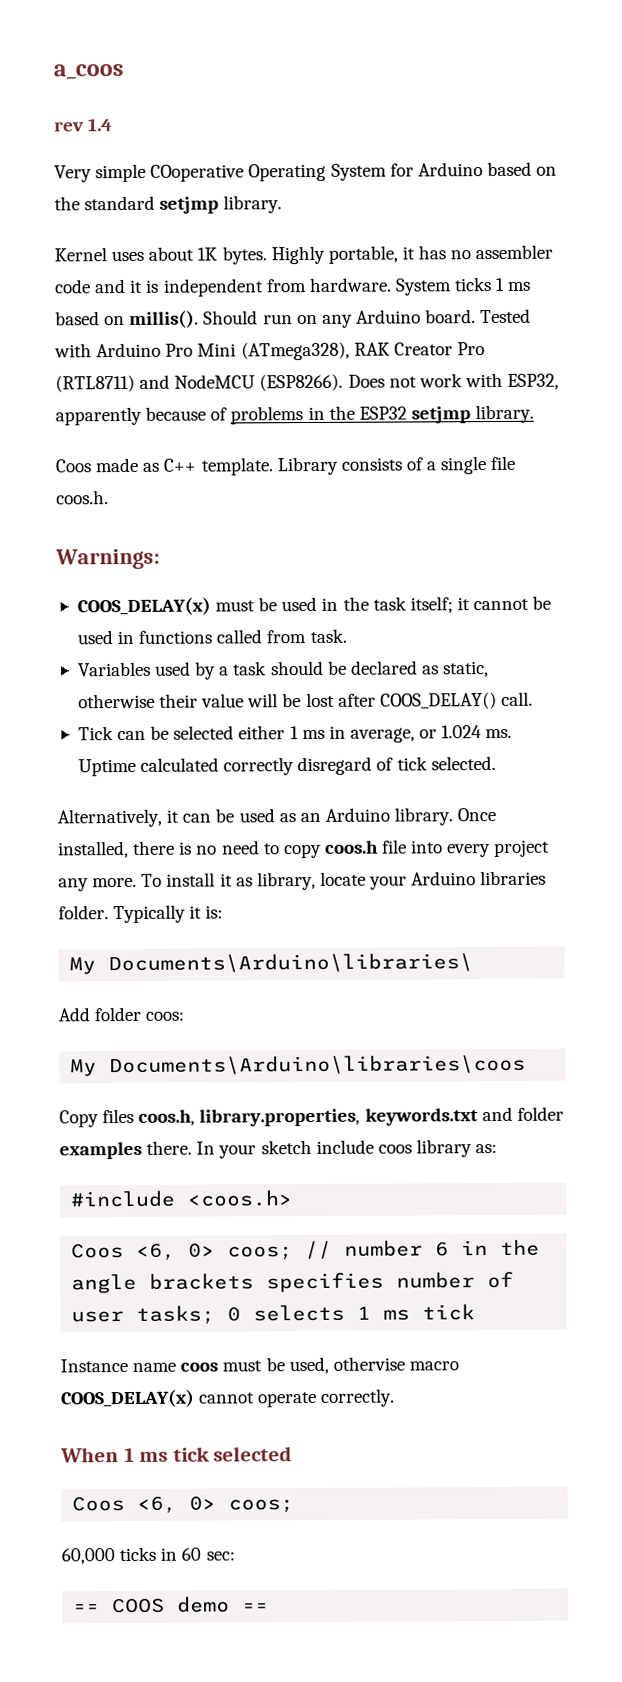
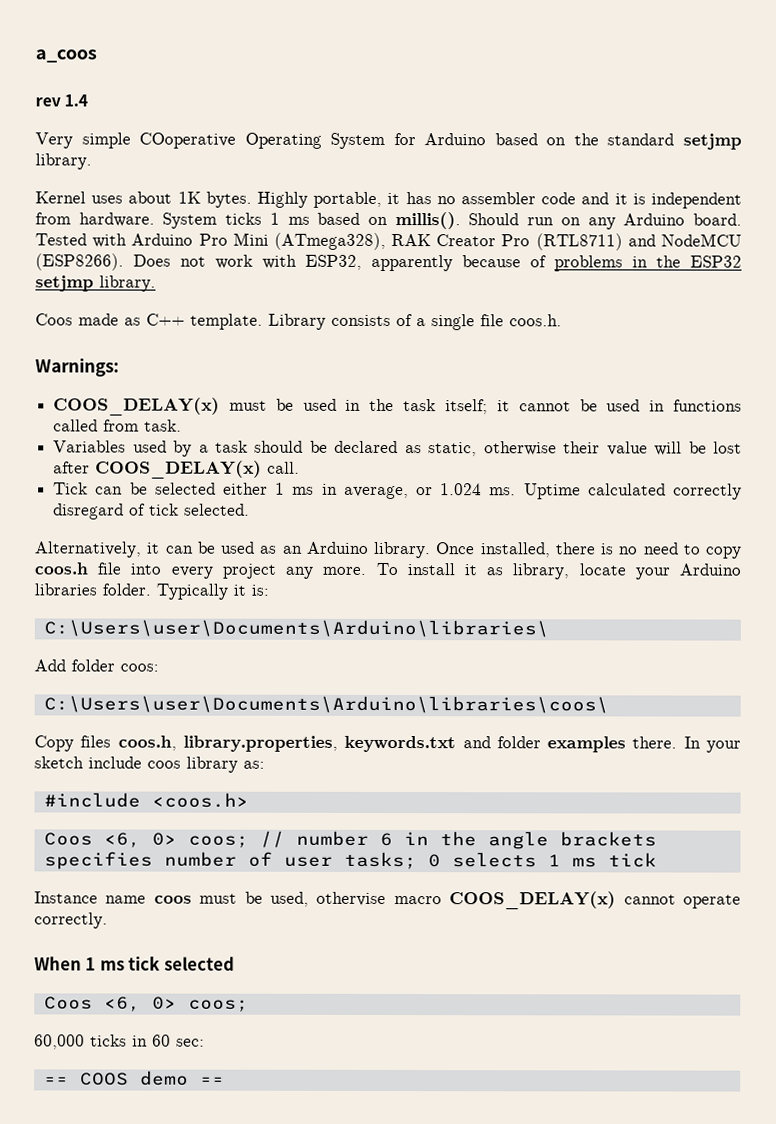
[379,691,497,710] COOS_DELAY() -> [95,460,263,479] COOS_DELAY(x)
[69,953,474,975] My Documents\Arduino\libraries\ -> [43,619,549,638] C:\Users\user\Documents\Arduino\libraries\
[70,1054,527,1077] My Documents\Arduino\libraries\coos -> [43,695,609,714] C:\Users\user\Documents\Arduino\libraries\coos\

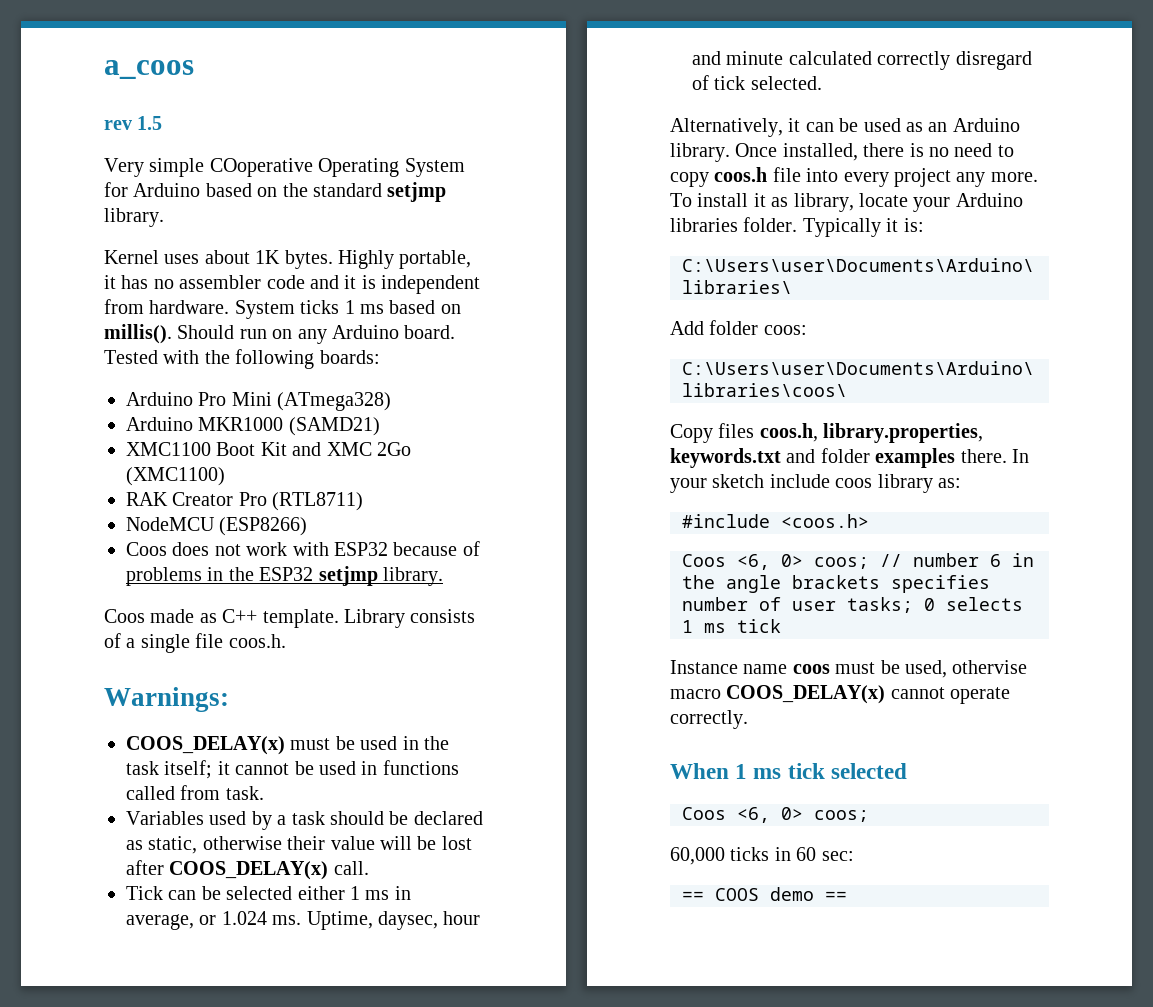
[64,94,89,107] 1.4 -> [137,116,163,130] 1.5
[131,232,386,250] Arduino Pro Mini (ATmega328), -> [204,349,380,369] [126,392,392,411] [126,417,380,436] [126,442,411,456] [126,467,225,486] the following boards: // Arduino Pro Mini (ATmega328) // Arduino MKR1000 (SAMD21) // XMC1100 Boot Kit and XMC 2Go (XMC1100) //
[627,233,742,247] [35,253,171,271] and NodeMCU (ESP8266). Does -> [126,517,308,536] [126,542,210,556] // NodeMCU (ESP8266) // Coos does
[305,254,453,272] ESP32, apparently -> [334,542,388,556] ESP32
[523,483,581,500] Uptime -> [306,911,481,930] [692,51,784,65] Uptime, daysec, hour and minute

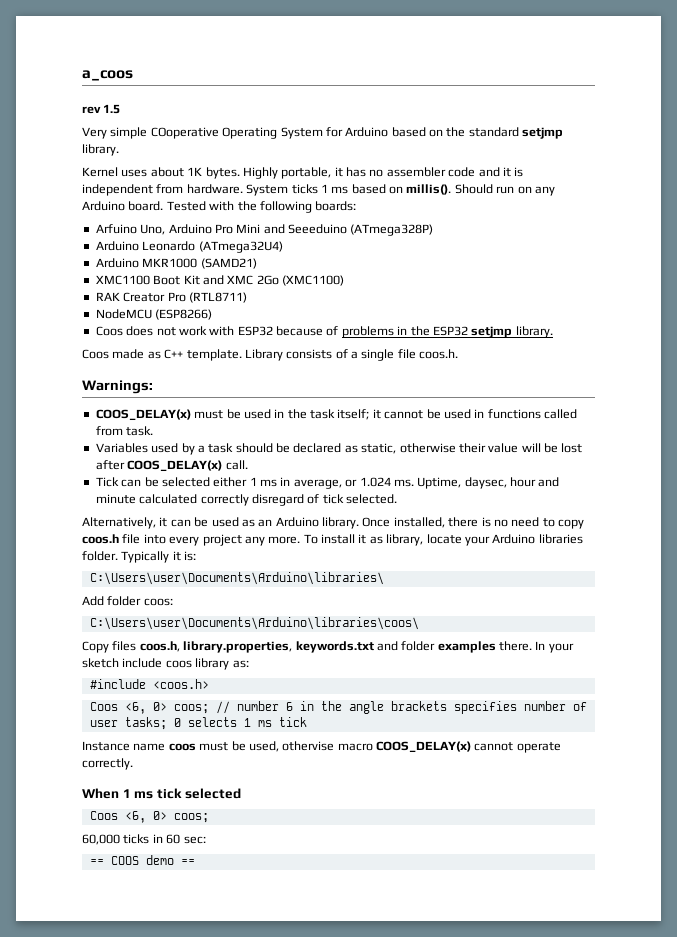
(380, 357) none -> [95,224,166,235] Arfuino Uno,
[277,392,392,411] (ATmega328) -> [263,224,434,236] [95,241,283,253] and Seeeduino (ATmega328P) // Arduino Leonardo (ATmega32U4)

